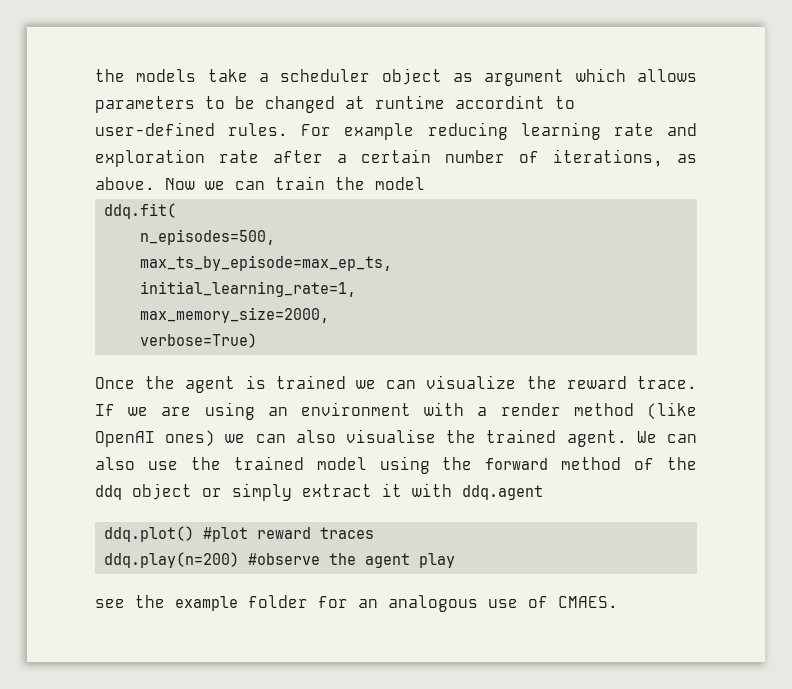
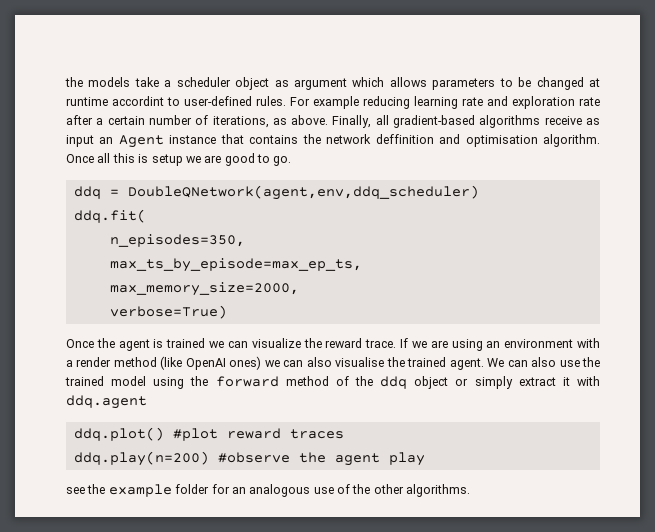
[165,176,425,190] Now we can train the model -> [332,115,601,128] [66,134,600,148] [66,153,292,166] [73,185,479,200] Finally, all gradient-based algorithms receive as input an Agent instance that contains the network deffinition and optimisation algorithm. Once all this is setup we are good to go. // ddq = DoubleQNetwork(agent,env,ddq_scheduler)
[140,229,276,245] n_episodes=500, -> [109,234,245,247] n_episodes=350,
[140,281,357,297] // initial_learning_rate=1, -> (362, 265) none
[558,596,618,608] CMAES. -> [352,484,471,497] the other algorithms.

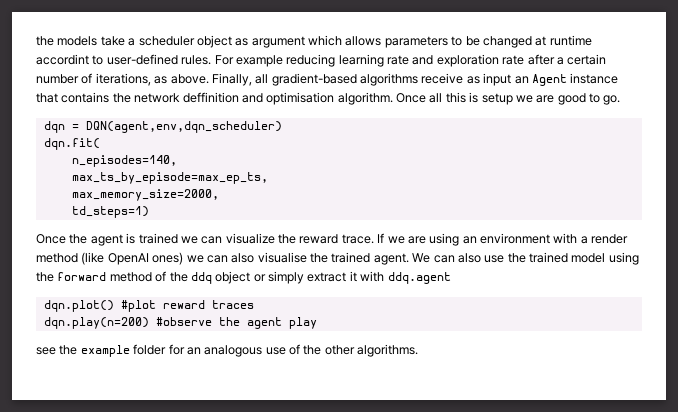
[73,185,479,200] [73,209,146,223] [109,234,245,247] ddq = DoubleQNetwork(agent,env,ddq_scheduler) // ddq.fit( // n_episodes=350, -> [43,121,282,133] [43,138,100,150] [71,155,177,167] dqn = DQN(agent,env,dqn_scheduler) // dqn.fit( // n_episodes=140,
[109,305,227,319] verbose=True) -> [71,206,149,218] td_steps=1)
[73,427,164,441] ddq.plot() -> [43,300,114,312] dqn.plot()
[73,451,209,466] ddq.play(n=200) -> [43,317,149,329] dqn.play(n=200)

